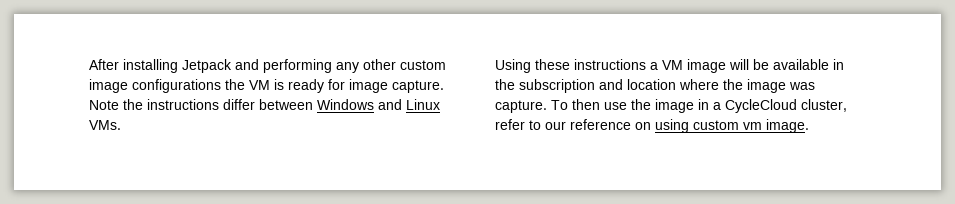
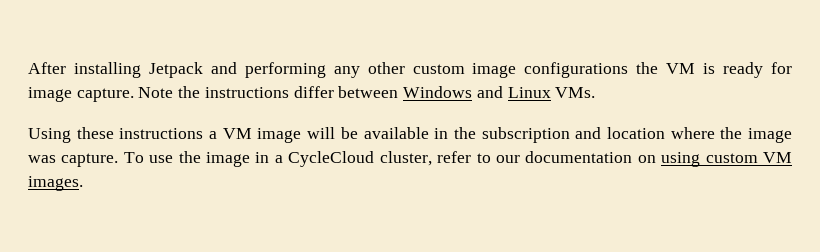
[572,99,600,110] then -> (144, 157) none
[570,119,631,130] reference -> [525,151,633,163] documentation
[743,119,809,133] vm image. -> [763,152,792,163] [28,176,83,191] VM images.

